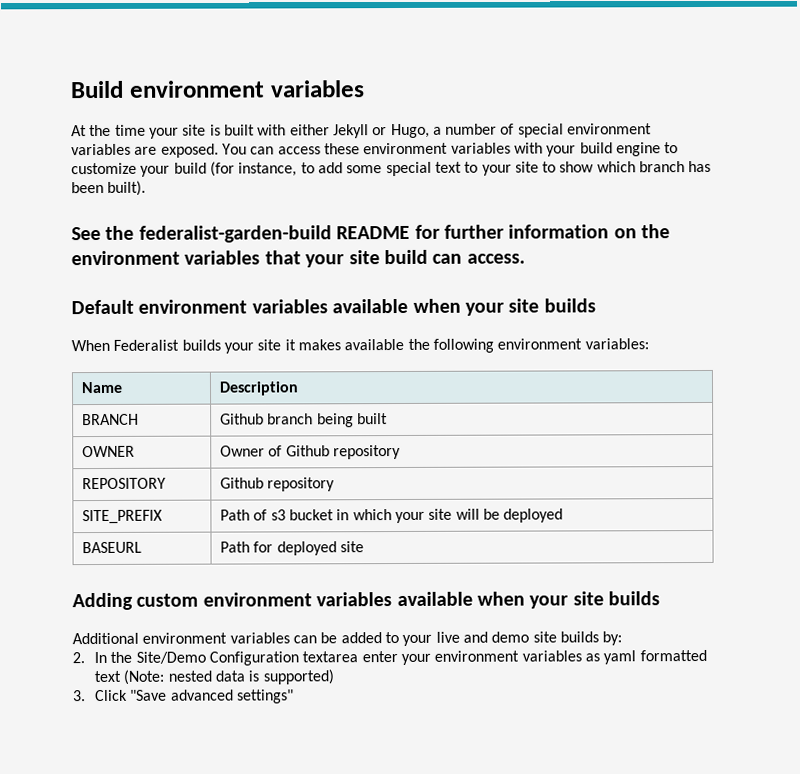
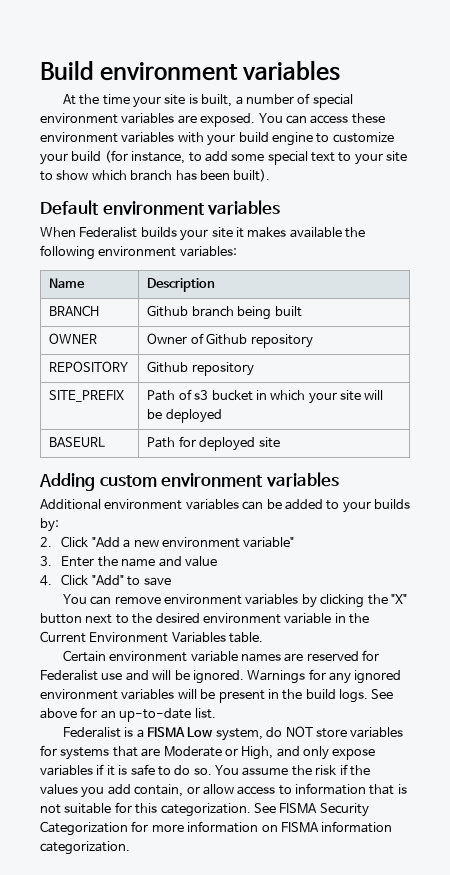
[223,123,430,139] built with either Jekyll or Hugo, -> [201,94,233,107] built,
[71,224,671,243] [71,249,525,268] [71,298,596,316] See the federalist-garden-build README for further information on the environment variables that your site build can access. // Default environment variables available when your site builds -> [40,200,281,215] Default environment variables
[396,591,661,609] available when your site builds -> (339, 479) none
[435,631,557,643] live and demo site -> (371, 507) none
[94,649,707,666] [94,669,334,685] [73,689,295,704] In the Site/Demo Configuration textarea enter your environment variables as yaml formatted text (Note: nested data is supported) // 3. Click "Save advanced settings" -> [61,536,295,548] [40,556,217,567] [40,574,171,586] [62,594,407,608] [40,613,369,624] [40,631,264,643] [62,650,380,662] [40,669,402,684] [40,689,394,703] [40,707,216,722] [62,726,404,741] [40,745,376,760] [40,764,370,776] [40,783,407,798] [40,802,369,817] [40,821,393,836] [40,841,130,855] Click "Add a new environment variable" // 3. Enter the name and value // 4. Click "Add" to save // You can remove environment variables by clicking the "X" button next to the desired environment variable in the Current Environment Variables table. // Certain environment variable names are reserved for Federalist use and will be ignored. Warnings for any ignored environment variables will be present in the build logs. See above for an up-to-date list. // Federalist is a FISMA Low system, do NOT store variables for systems that are Moderate or High, and only expose variables if it is safe to do so. You assume the risk if the values you add contain, or allow access to information that is not suitable for this categorization. See FISMA Security Categorization for more information on FISMA information categorization.

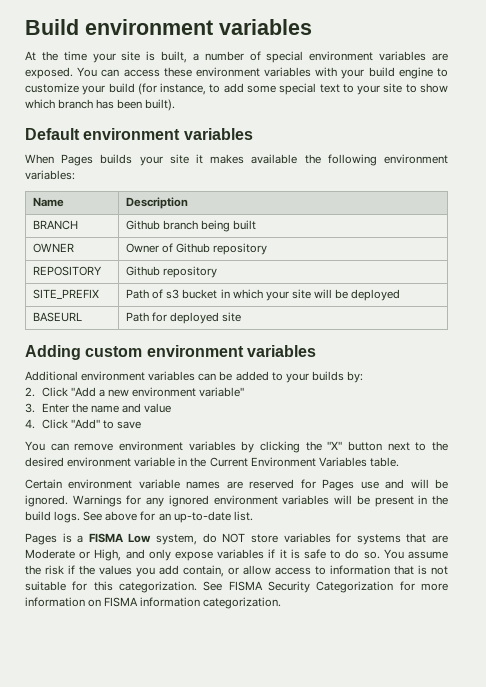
[79,227,138,238] Federalist -> [61,154,94,166] Pages
[40,670,98,681] Federalist -> [322,479,355,491] Pages
[62,727,121,738] Federalist -> [25,533,57,545] Pages

